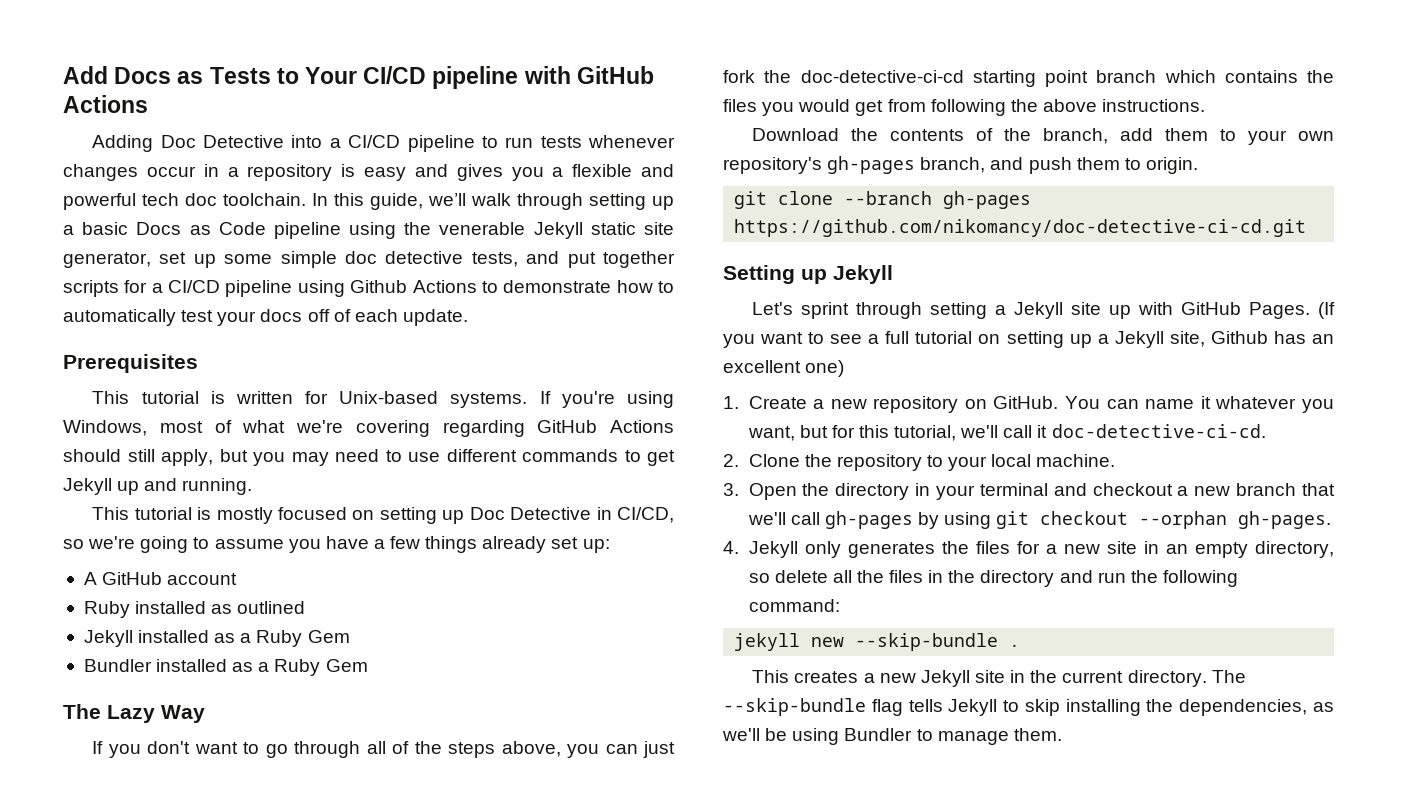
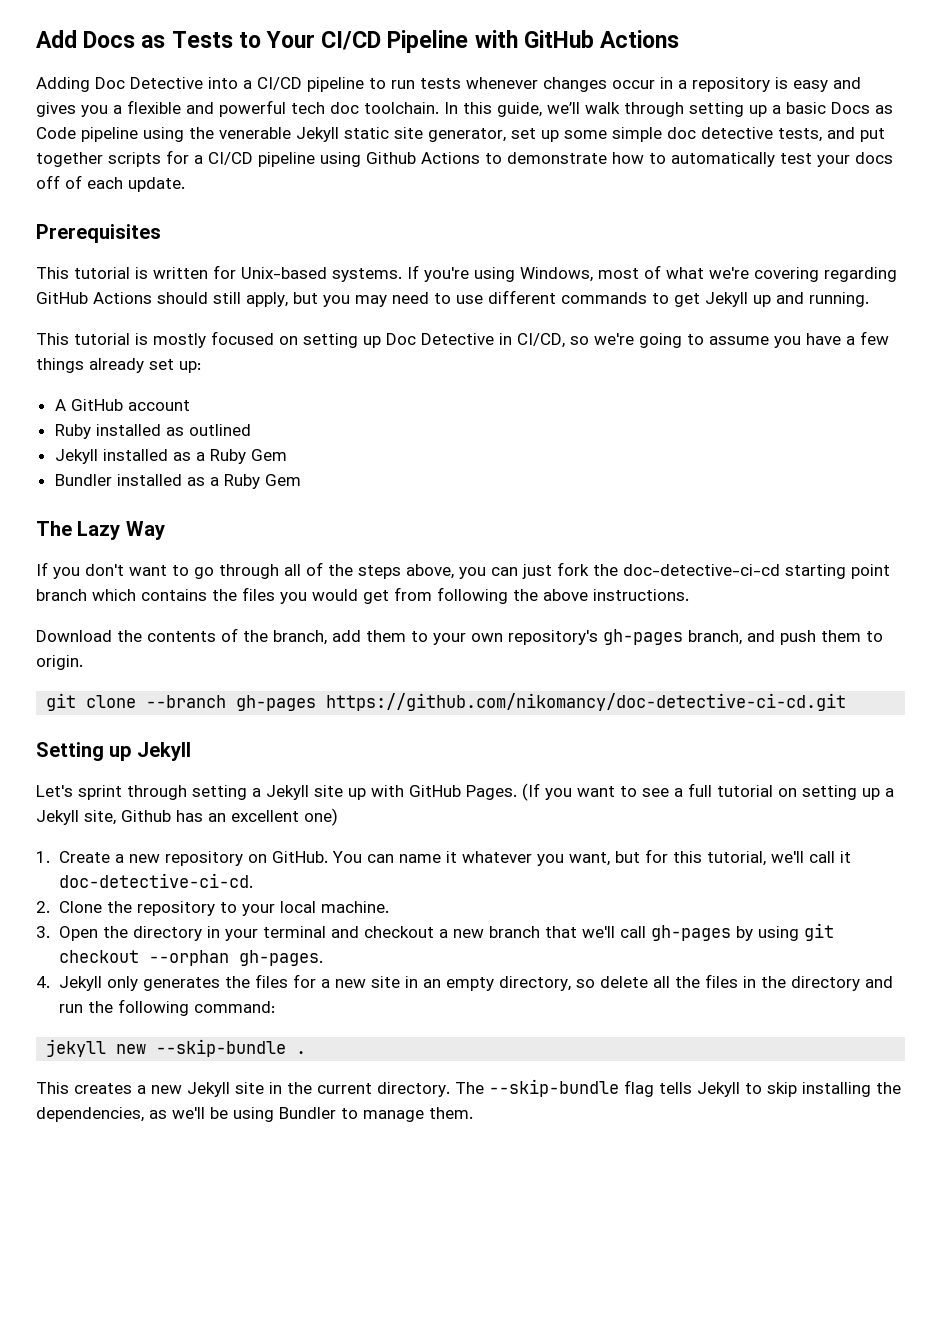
[432,66,519,89] pipeline -> [387,30,469,53] Pipeline

